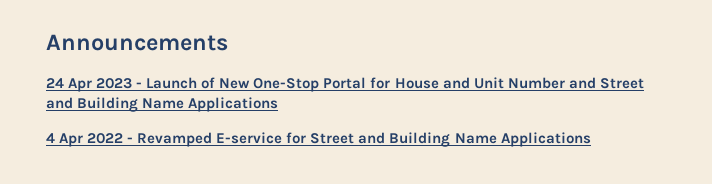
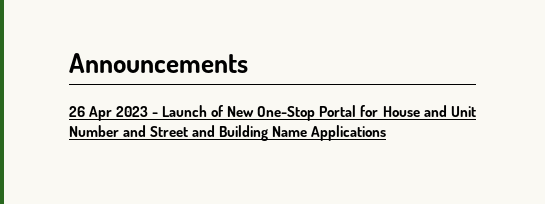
[46,78,64,88] 24 -> [69,106,85,117] 26
[46,132,591,147] // 4 Apr 2022 - Revamped E-service for Street and Building Name Applications -> (387, 133) none

